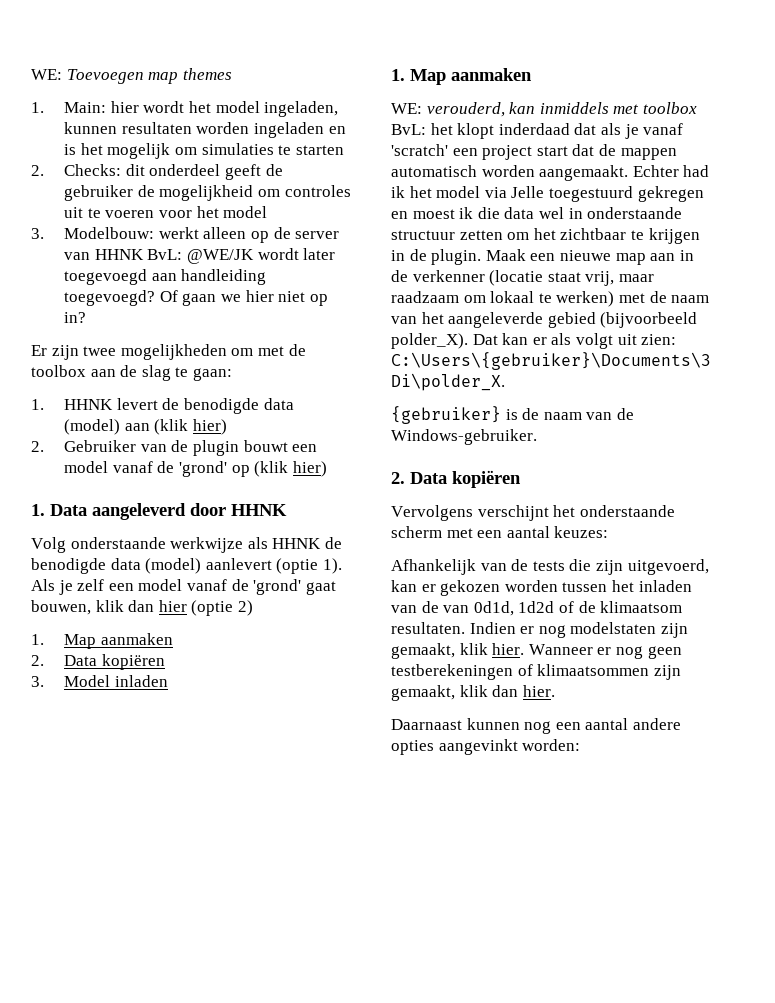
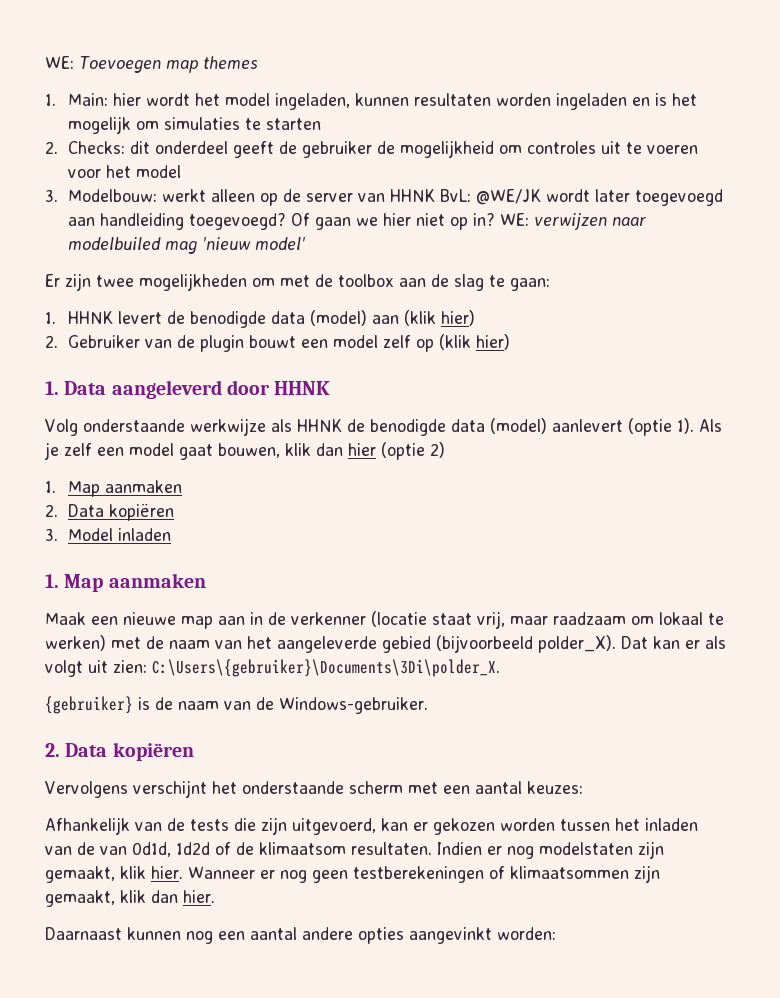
(87, 317) none -> [499,213,646,230] [67,237,306,254] WE: verwijzen naar modelbuiled mag 'nieuw model'
[112,461,227,477] vanaf de 'grond' -> [382,335,411,348] zelf
[186,579,302,595] vanaf de 'grond' -> (174, 449) none
[391,102,697,117] [391,123,684,139] [391,144,677,160] [391,165,710,181] [391,186,704,202] [391,207,683,219] [391,228,700,244] [391,249,482,265] WE: verouderd, kan inmiddels met toolbox BvL: het klopt inderdaad dat als je vanaf 'scratch' een project start dat de mappen automatisch worden aangemaakt. Echter had ik het model via Jelle toegestuurd gekregen en moest ik die data wel in onderstaande structuur zetten om het zichtbaar te krijgen in de plugin. -> (206, 580) none

